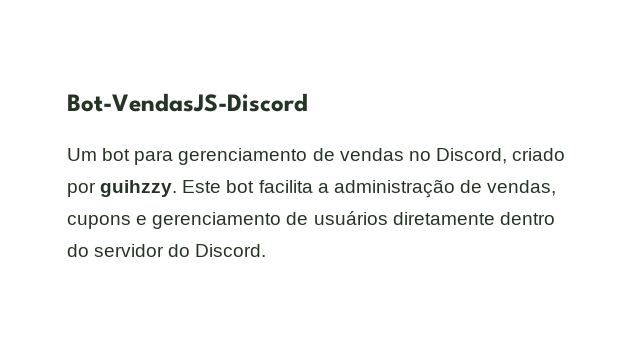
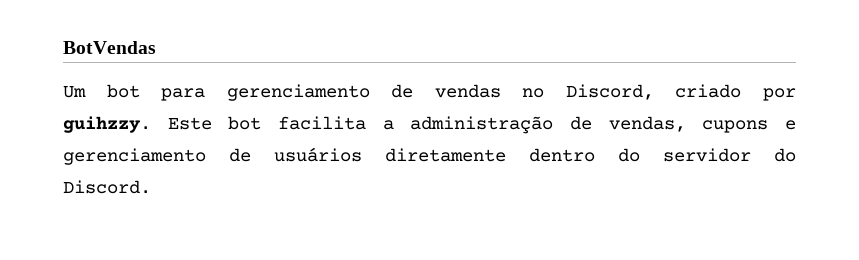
[67,93,308,112] Bot-VendasJS-Discord -> [63,41,156,54] BotVendas

